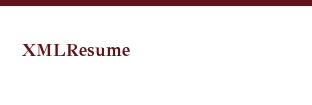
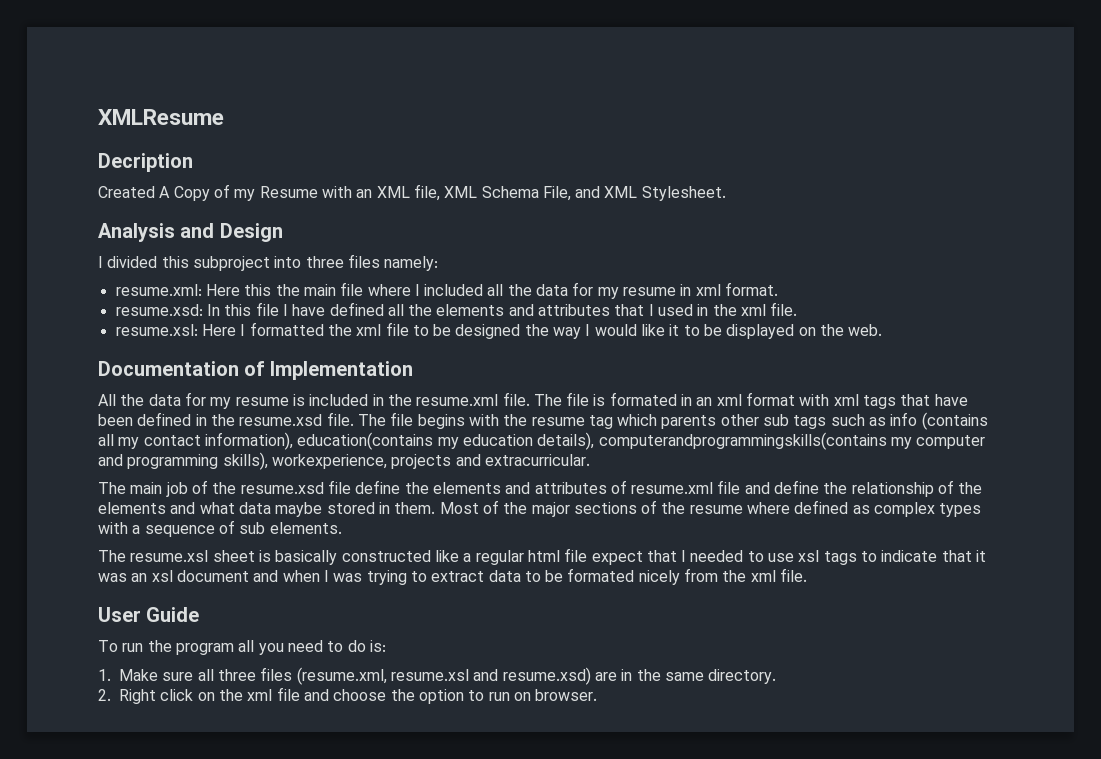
(130, 50) none -> [98,153,193,172] [98,184,726,201] [98,223,283,242] [98,254,439,271] [115,282,779,299] [115,302,798,316] [115,322,883,339] [98,361,413,380] [98,392,968,409] [98,412,988,430] [98,432,986,450] [98,452,590,470] [98,480,983,497] [98,500,982,517] [98,520,342,537] [98,548,987,565] [98,568,808,585] [98,607,200,622] [98,640,386,655] [98,667,777,685] [98,687,598,704] // Decription // Created A Copy of my Resume with an XML file, XML Schema File, and XML Stylesheet. // Analysis and Design // I divided this subproject into three files namely: // resume.xml: Here this the main file where I included all the data for my resume in xml format. // resume.xsd: In this file I have defined all the elements and attributes that I used in the xml file. // resume.xsl: Here I formatted the xml file to be designed the way I would like it to be displayed on the web. // Documentation of Implementation // All the data for my resume is included in the resume.xml file. The file is formated in an xml format with xml tags that have been defined in the resume.xsd file. The file begins with the resume tag which parents other sub tags such as info (contains all my contact information), education(contains my education details), computerandprogrammingskills(contains my computer and programming skills), workexperience, projects and extracurricular. // The main job of the resume.xsd file define the elements and attributes of resume.xml file and define the relationship of the elements and what data maybe stored in them. Most of the major sections of the resume where defined as complex types with a sequence of sub elements. // The resume.xsl sheet is basically constructed like a regular html file expect that I needed to use xsl tags to indicate that it was an xsl document and when I was trying to extract data to be formated nicely from the xml file. // User Guide // To run the program all you need to do is: // 1. Make sure all three files (resume.xml, resume.xsl and resume.xsd) are in the same directory. // 2. Right click on the xml file and choose the option to run on browser.

